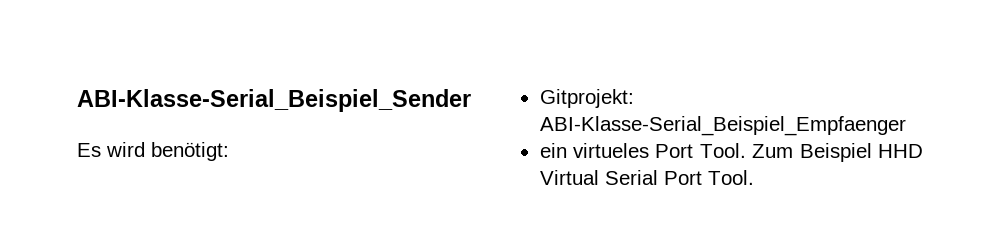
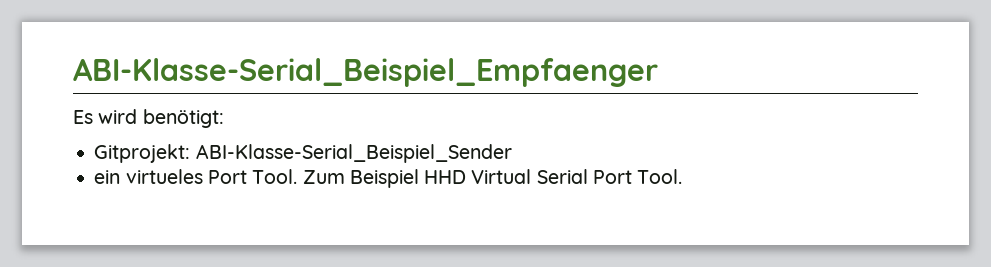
[77,89,471,112] ABI-Klasse-Serial_Beispiel_Sender -> [73,58,658,87] ABI-Klasse-Serial_Beispiel_Empfaenger
[539,116,906,136] ABI-Klasse-Serial_Beispiel_Empfaenger -> [195,144,512,163] ABI-Klasse-Serial_Beispiel_Sender

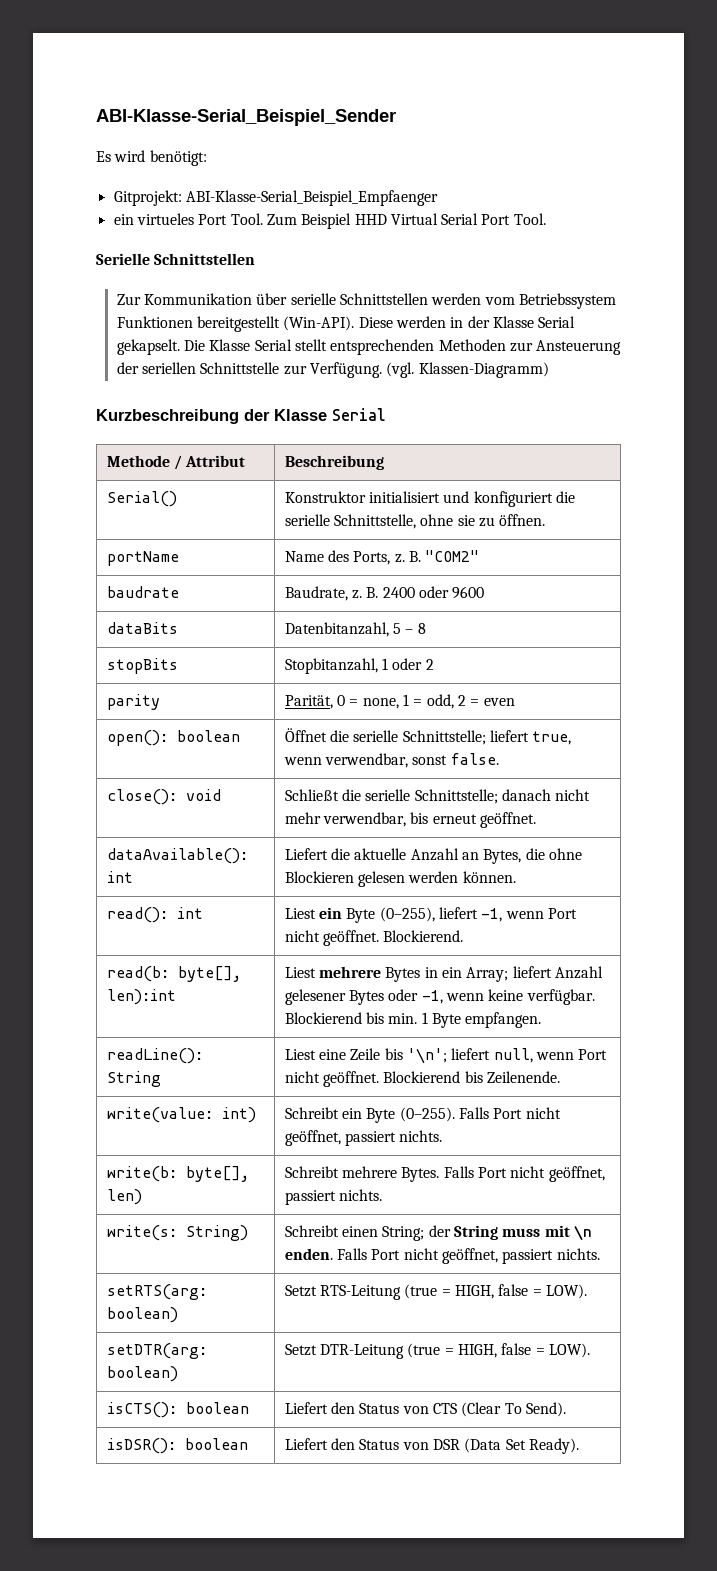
[73,58,658,87] ABI-Klasse-Serial_Beispiel_Empfaenger -> [96,109,396,126] ABI-Klasse-Serial_Beispiel_Sender
[195,144,512,163] ABI-Klasse-Serial_Beispiel_Sender -> [185,190,438,206] ABI-Klasse-Serial_Beispiel_Empfaenger
(683, 176) none -> [96,253,256,265] [116,293,616,309] [116,316,576,332] [116,339,622,355] [116,362,549,378] [96,408,386,424] [106,455,246,470] [284,455,384,470] [106,491,177,507] [284,491,576,507] [284,514,546,529] [106,551,179,566] [284,550,480,565] [106,586,179,598] [284,586,485,601] [106,622,178,634] [284,622,426,637] [106,658,178,674] [284,658,434,674] [106,694,160,710] [284,694,515,709] [106,730,240,746] [284,728,572,745] [283,753,499,768] [106,789,221,805] [284,789,591,804] [284,812,537,828] [106,848,248,864] [106,871,133,883] [284,848,582,864] [284,871,516,887] [106,907,203,923] [284,907,577,923] [284,930,464,946] [106,966,241,982] [106,989,176,1005] [284,966,603,982] [284,989,595,1005] [284,1012,542,1028] [106,1048,203,1064] [106,1071,161,1087] [284,1048,608,1064] [284,1071,561,1087] [106,1107,256,1123] [284,1107,561,1123] [284,1130,443,1146] [106,1166,249,1182] [106,1189,142,1205] [284,1166,605,1182] [284,1189,383,1205] [106,1225,248,1241] [284,1225,592,1241] [284,1248,600,1264] [106,1284,207,1300] [106,1307,178,1323] [284,1284,587,1300] [106,1343,207,1359] [106,1366,178,1382] [284,1343,590,1359] [106,1402,249,1418] [284,1402,566,1417] [106,1438,248,1454] [284,1438,579,1454] // Serielle Schnittstellen // Zur Kommunikation über serielle Schnittstellen werden vom Betriebssystem Funktionen bereitgestellt (Win-API). Diese werden in der Klasse Serial gekapselt. Die Klasse Serial stellt entsprechenden Methoden zur Ansteuerung der seriellen Schnittstelle zur Verfügung. (vgl. Klassen-Diagramm) // Kurzbeschreibung der Klasse Serial // Methode / Attribut | Beschreibung // Serial() | Konstruktor initialisiert und konfiguriert die serielle Schnittstelle, ohne sie zu öffnen. // portName | Name des Ports, z. B. "COM2" // baudrate | Baudrate, z. B. 2400 oder 9600 // dataBits | Datenbitanzahl, 5 – 8 // stopBits | Stopbitanzahl, 1 oder 2 // parity | Parität, 0 = none, 1 = odd, 2 = even // open(): boolean | Öffnet die serielle Schnittstelle; liefert true, wenn verwendbar, sonst false. // close(): void | Schließt die serielle Schnittstelle; danach nicht mehr verwendbar, bis erneut geöffnet. // dataAvailable(): int | Liefert die aktuelle Anzahl an Bytes, die ohne Blockieren gelesen werden können. // read(): int | Liest ein Byte (0–255), liefert -1, wenn Port nicht geöffnet. Blockierend. // read(b: byte[], len):int | Liest mehrere Bytes in ein Array; liefert Anzahl gelesener Bytes oder -1, wenn keine verfügbar. Blockierend bis min. 1 Byte empfangen. // readLine(): String | Liest eine Zeile bis '\n'; liefert null, wenn Port nicht geöffnet. Blockierend bis Zeilenende. // write(value: int) | Schreibt ein Byte (0–255). Falls Port nicht geöffnet, passiert nichts. // write(b: byte[], len) | Schreibt mehrere Bytes. Falls Port nicht geöffnet, passiert nichts. // write(s: String) | Schreibt einen String; der String muss mit \n enden. Falls Port nicht geöffnet, passiert nichts. // setRTS(arg: boolean) | Setzt RTS-Leitung (true = HIGH, false = LOW). // setDTR(arg: boolean) | Setzt DTR-Leitung (true = HIGH, false = LOW). // isCTS(): boolean | Liefert den Status von CTS (Clear To Send). // isDSR(): boolean | Liefert den Status von DSR (Data Set Ready).

